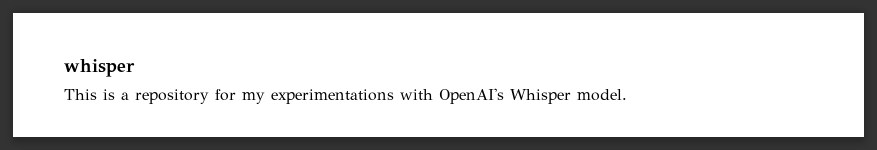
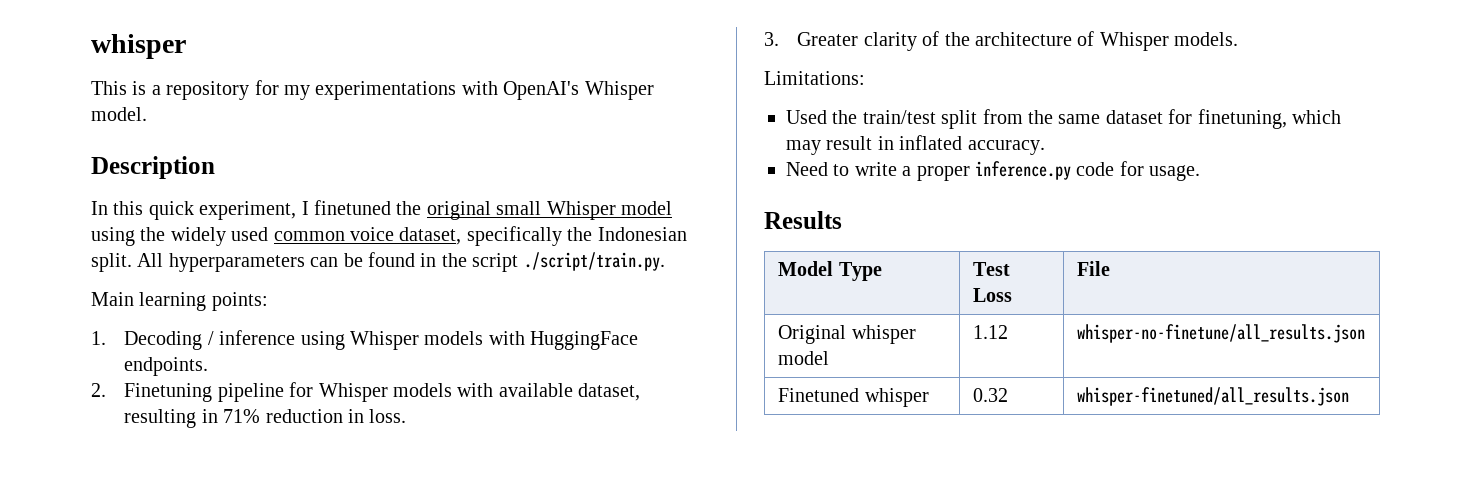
(627, 95) none -> [91,156,215,179] [91,200,672,220] [91,226,687,246] [91,252,665,272] [91,292,268,311] [91,330,639,350] [124,357,209,376] [91,382,641,402] [124,409,407,428] [764,31,1239,51] [764,71,865,85] [786,109,1341,129] [786,135,1045,155] [786,161,1201,181] [764,211,842,229] [778,261,882,281] [973,262,1011,276] [973,288,1013,302] [1077,261,1111,276] [778,325,916,344] [778,351,830,365] [973,325,1009,339] [1077,324,1366,343] [778,388,929,407] [973,388,1009,402] [1077,387,1350,406] // Description // In this quick experiment, I finetuned the original small Whisper model using the widely used common voice dataset, specifically the Indonesian split. All hyperparameters can be found in the script ./script/train.py. // Main learning points: // 1. Decoding / inference using Whisper models with HuggingFace endpoints. // 2. Finetuning pipeline for Whisper models with available dataset, resulting in 71% reduction in loss. // 3. Greater clarity of the architecture of Whisper models. // Limitations: // Used the train/test split from the same dataset for finetuning, which may result in inflated accuracy. // Need to write a proper inference.py code for usage. // Results // Model Type | Test Loss | File // Original whisper model | 1.12 | whisper-no-finetune/all_results.json // Finetuned whisper | 0.32 | whisper-finetuned/all_results.json

